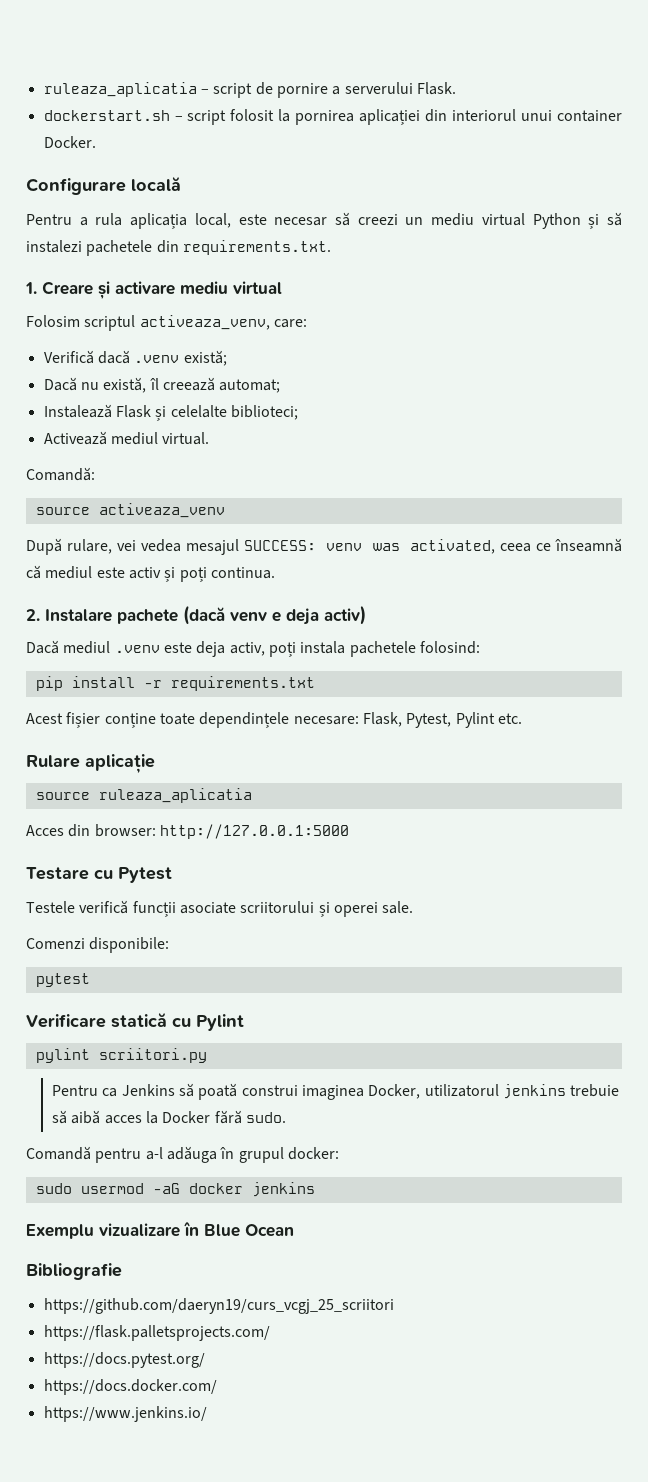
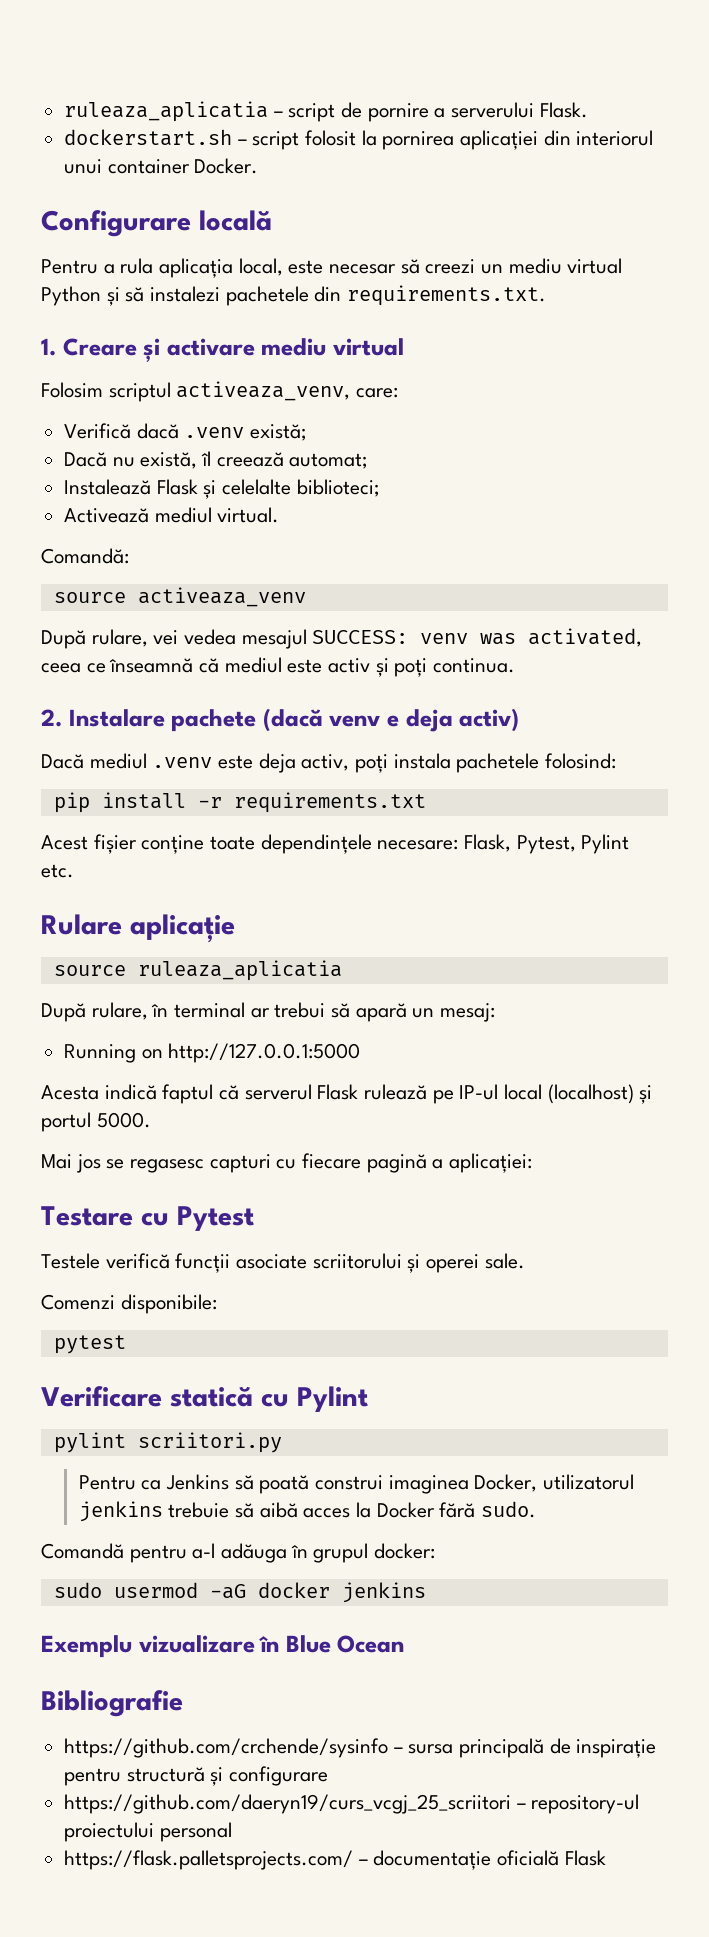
[26,824,349,839] Acces din browser: http://127.0.0.1:5000 -> [41,1002,496,1022] [64,1043,361,1063] [41,1084,653,1104] [41,1112,151,1132] [41,1153,533,1173] După rulare, în terminal ar trebui să apară un mesaj: // Running on http://127.0.0.1:5000 // Acesta indică faptul că serverul Flask rulează pe IP-ul local (localhost) și portul 5000. // Mai jos se regasesc capturi cu fiecare pagină a aplicației:
[43,1298,394,1314] [43,1325,270,1341] [43,1352,205,1368] [43,1379,217,1395] [43,1406,207,1422] https://github.com/daeryn19/curs_vcgj_25_scriitori // https://flask.palletsprojects.com/ // https://docs.pytest.org/ // https://docs.docker.com/ // https://www.jenkins.io/ -> [64,1738,657,1758] [64,1766,329,1786] [64,1794,640,1814] [64,1822,232,1842] [64,1850,606,1870] https://github.com/crchende/sysinfo – sursa principală de inspirație pentru structură și configurare // https://github.com/daeryn19/curs_vcgj_25_scriitori – repository-ul proiectului personal // https://flask.palletsprojects.com/ – documentație oficială Flask

